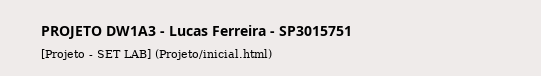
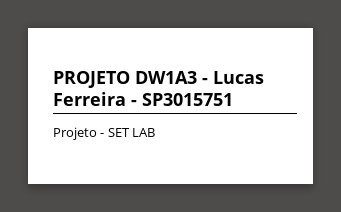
[41,49,85,60] [Projeto -> [53,127,97,140] Projeto
[124,49,272,60] LAB] (Projeto/inicial.html) -> [132,128,156,137] LAB

